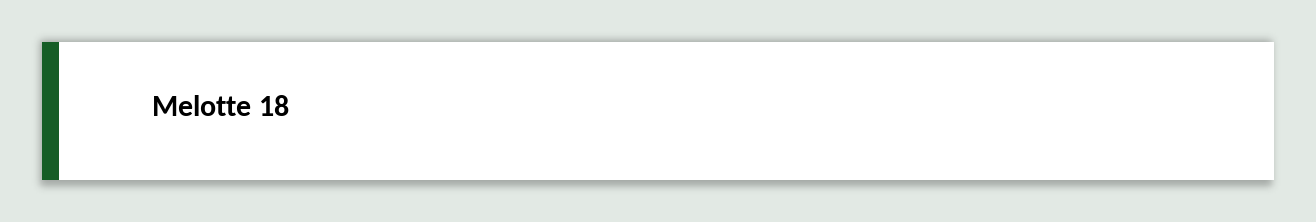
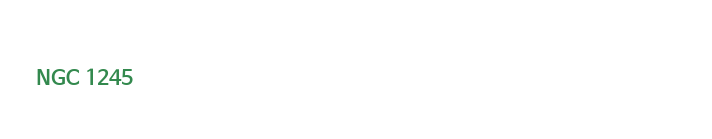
[152,95,289,116] Melotte 18 -> [36,68,133,85] NGC 1245

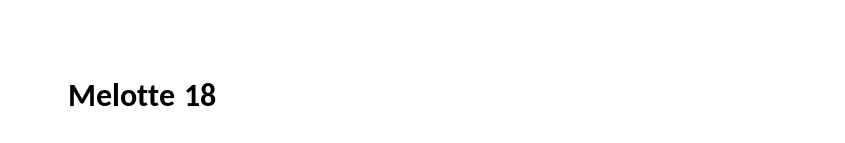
[36,68,133,85] NGC 1245 -> [68,83,216,106] Melotte 18

